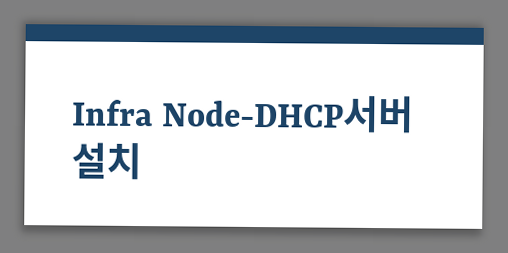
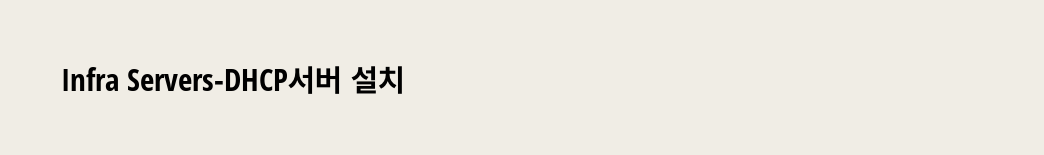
[161,94,415,134] Node-DHCP서버 -> [127,66,343,94] Servers-DHCP서버

